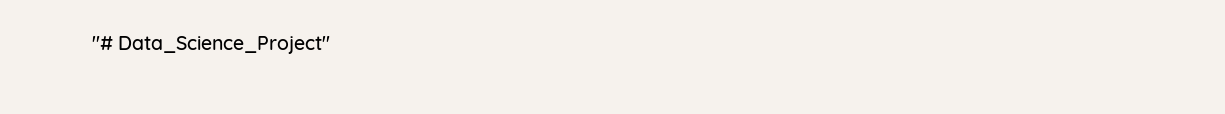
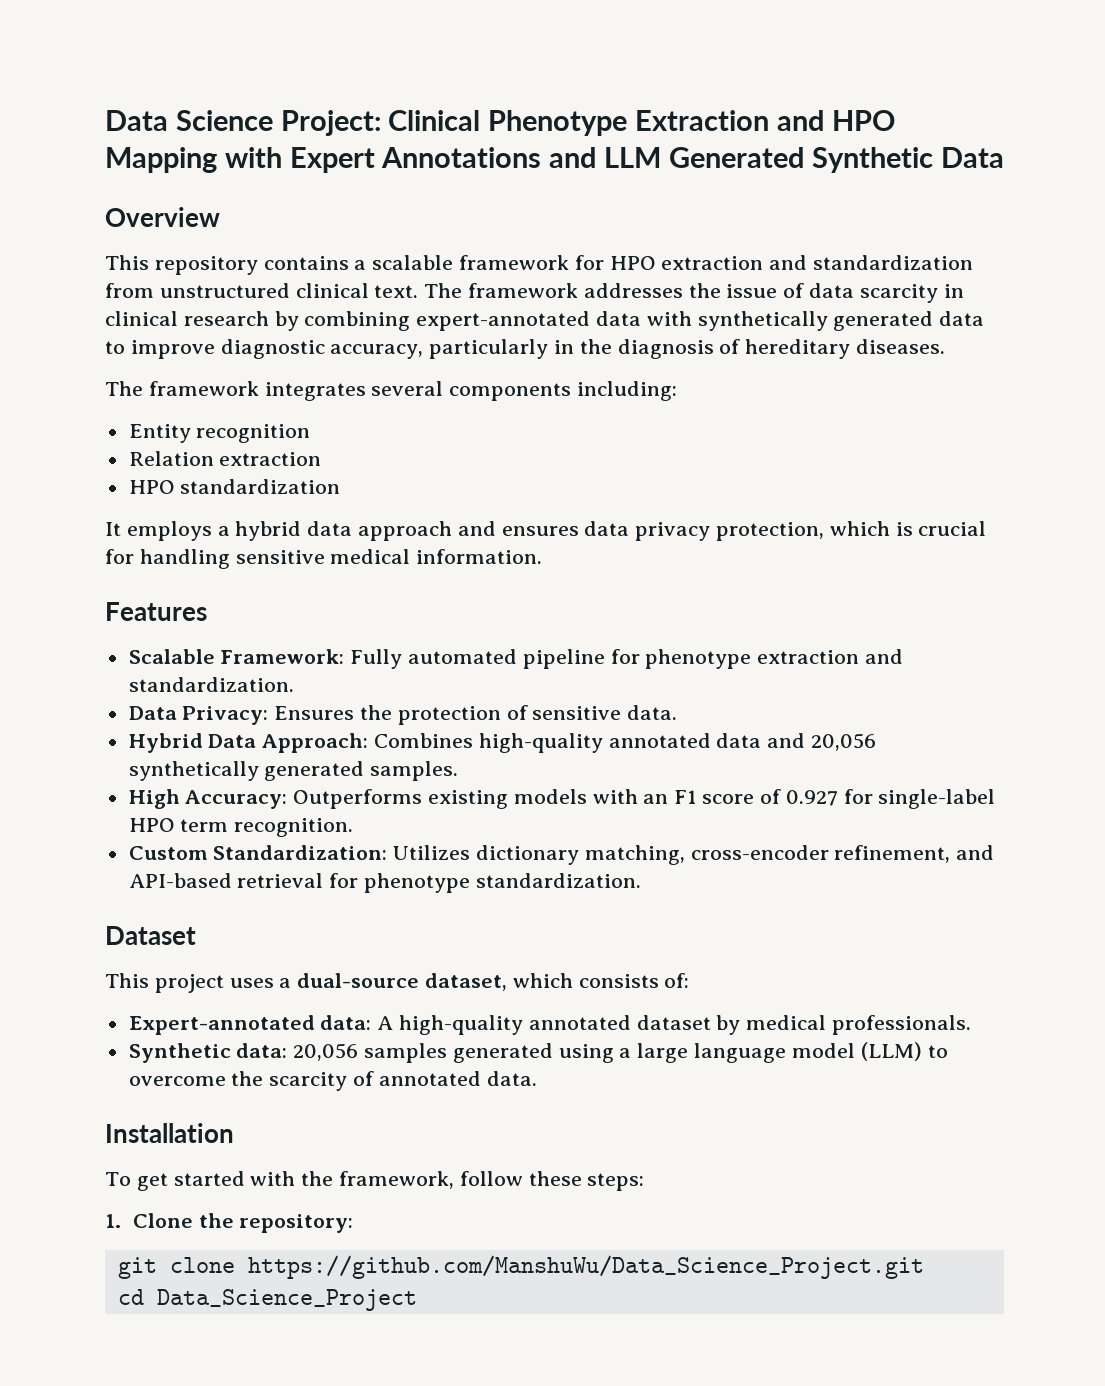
[92,36,331,54] "# Data_Science_Project" -> [105,110,895,136] [105,147,1004,173] [105,207,220,227] [105,255,974,275] [105,283,964,303] [105,311,985,331] [105,339,946,359] [105,381,678,401] [128,424,311,443] [128,451,322,466] [128,479,341,494] [105,521,987,541] [105,549,543,569] [105,602,207,621] [128,649,904,669] [128,677,294,692] [128,705,678,725] [128,733,877,753] [128,761,459,781] [128,789,996,809] [128,818,354,837] [128,845,995,865] [128,873,641,893] [105,926,196,945] [105,973,690,993] [128,1015,972,1035] [128,1042,948,1063] [128,1071,537,1091] [105,1123,234,1143] [105,1171,645,1191] [105,1213,354,1233] [117,1255,924,1279] [117,1289,417,1311] Data Science Project: Clinical Phenotype Extraction and HPO Mapping with Expert Annotations and LLM Generated Synthetic Data // Overview // This repository contains a scalable framework for HPO extraction and standardization from unstructured clinical text. The framework addresses the issue of data scarcity in clinical research by combining expert-annotated data with synthetically generated data to improve diagnostic accuracy, particularly in the diagnosis of hereditary diseases. // The framework integrates several components including: // Entity recognition // Relation extraction // HPO standardization // It employs a hybrid data approach and ensures data privacy protection, which is crucial for handling sensitive medical information. // Features // Scalable Framework: Fully automated pipeline for phenotype extraction and standardization. // Data Privacy: Ensures the protection of sensitive data. // Hybrid Data Approach: Combines high-quality annotated data and 20,056 synthetically generated samples. // High Accuracy: Outperforms existing models with an F1 score of 0.927 for single-label HPO term recognition. // Custom Standardization: Utilizes dictionary matching, cross-encoder refinement, and API-based retrieval for phenotype standardization. // Dataset // This project uses a dual-source dataset, which consists of: // Expert-annotated data: A high-quality annotated dataset by medical professionals. // Synthetic data: 20,056 samples generated using a large language model (LLM) to overcome the scarcity of annotated data. // Installation // To get started with the framework, follow these steps: // 1. Clone the repository: // git clone https://github.com/ManshuWu/Data_Science_Project.git // cd Data_Science_Project

